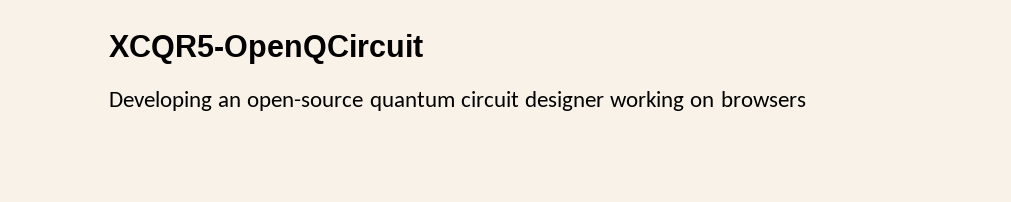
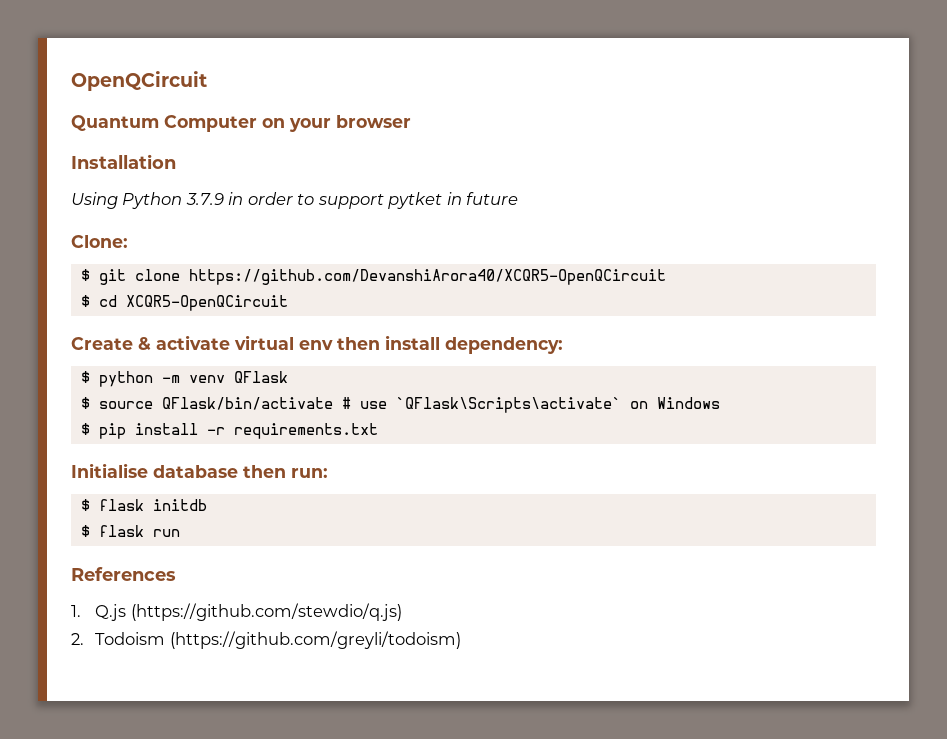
[109,34,423,64] [109,91,806,111] XCQR5-OpenQCircuit // Developing an open-source quantum circuit designer working on browsers -> [71,71,207,91] [71,115,411,132] [71,154,176,169] [71,192,519,209] [71,235,128,248] [80,269,666,285] [80,295,288,311] [71,335,563,354] [80,371,288,387] [80,397,720,413] [80,423,378,439] [71,463,328,478] [80,499,207,511] [80,525,180,537] [71,567,176,581] [71,603,402,621] [71,631,461,649] OpenQCircuit // Quantum Computer on your browser // Installation // Using Python 3.7.9 in order to support pytket in future // Clone: // $ git clone https://github.com/DevanshiArora40/XCQR5-OpenQCircuit // $ cd XCQR5-OpenQCircuit // Create & activate virtual env then install dependency: // $ python -m venv QFlask // $ source QFlask/bin/activate # use `QFlask\Scripts\activate` on Windows // $ pip install -r requirements.txt // Initialise database then run: // $ flask initdb // $ flask run // References // 1. Q.js (https://github.com/stewdio/q.js) // 2. Todoism (https://github.com/greyli/todoism)

